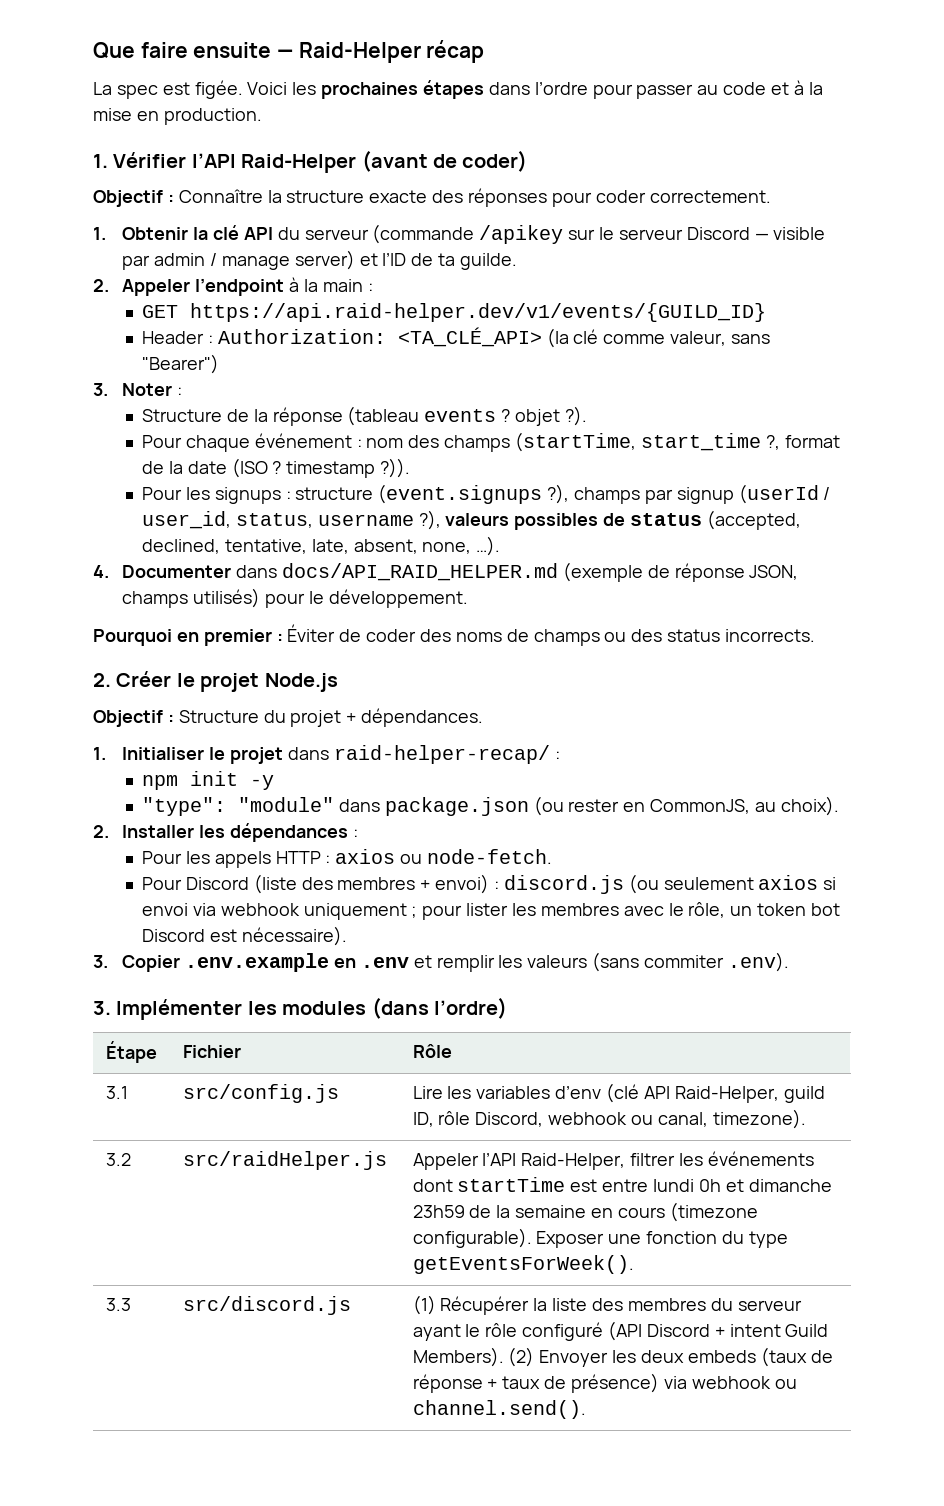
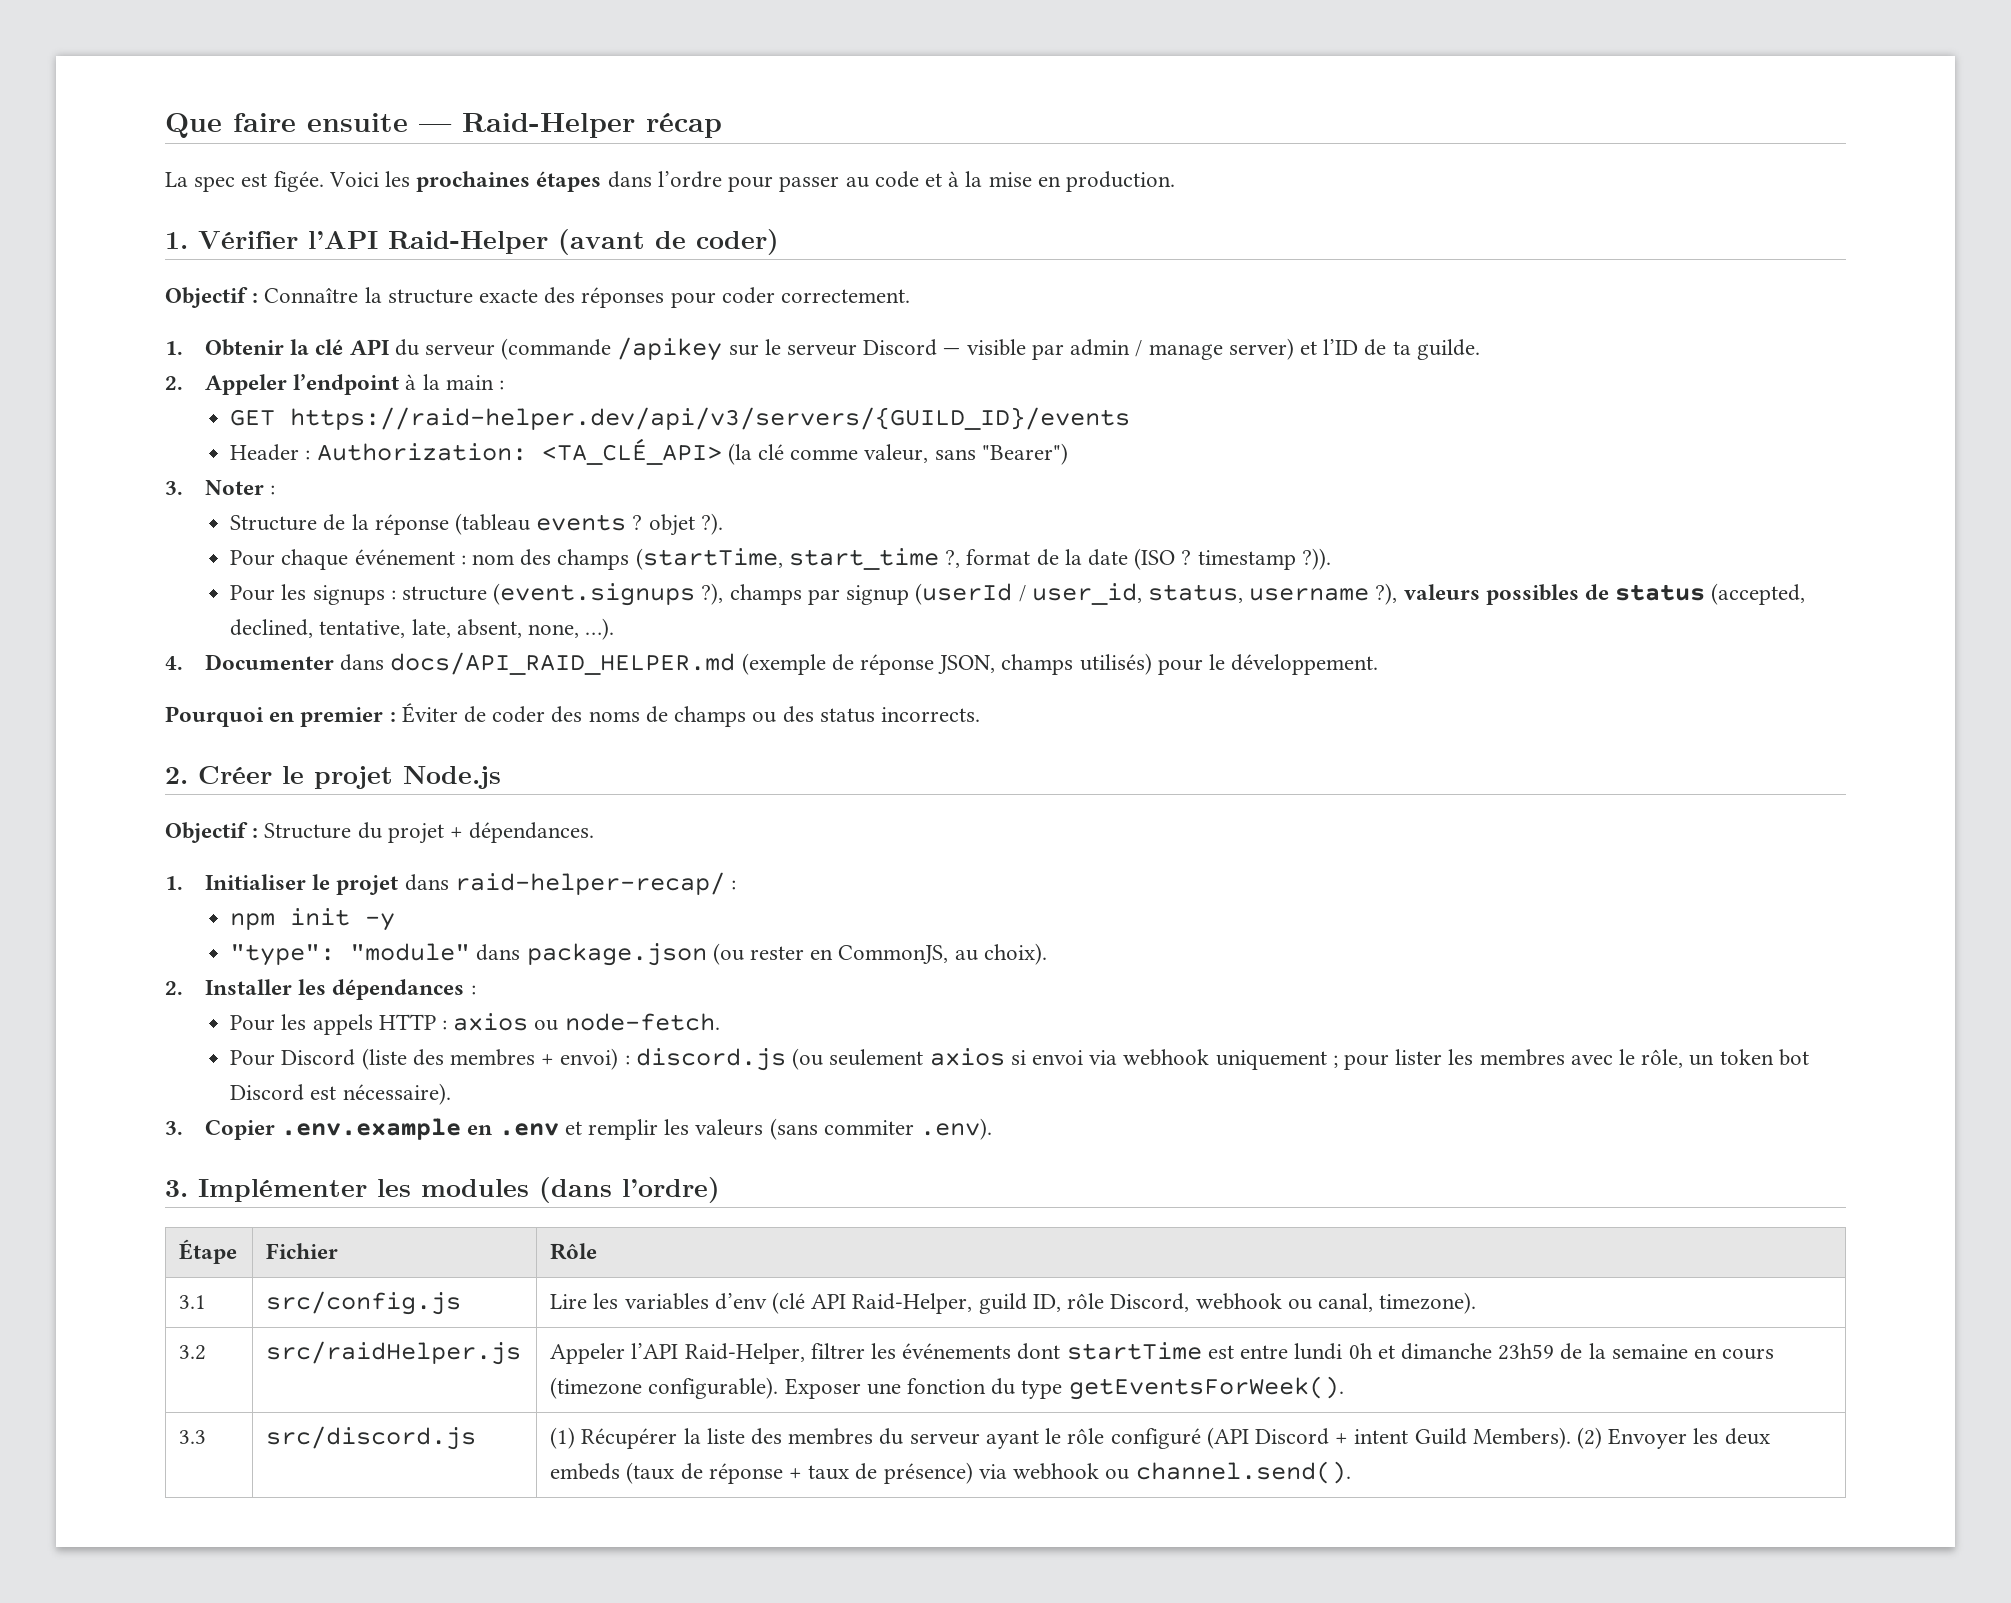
[190,303,767,322] https://api.raid-helper.dev/v1/events/{GUILD_ID} -> [290,407,1131,430] https://raid-helper.dev/api/v3/servers/{GUILD_ID}/events

